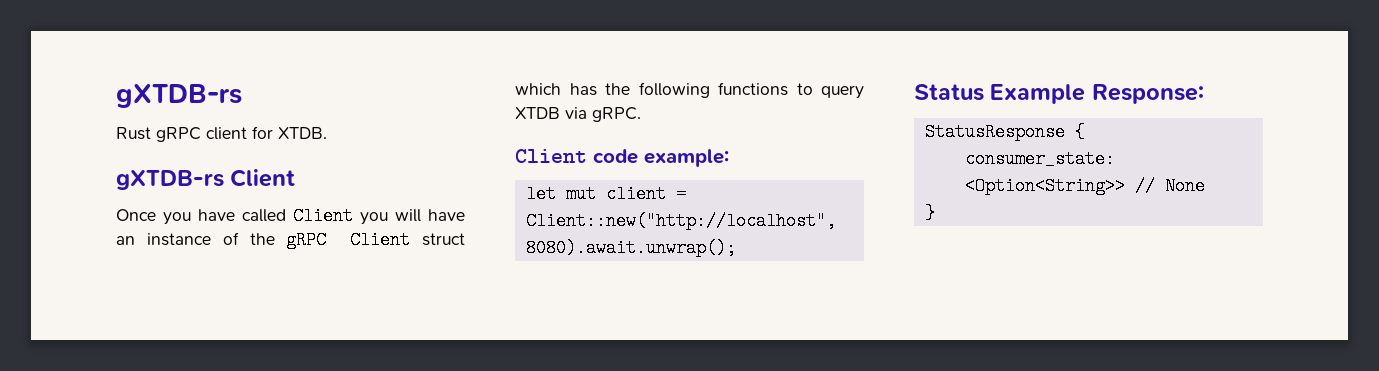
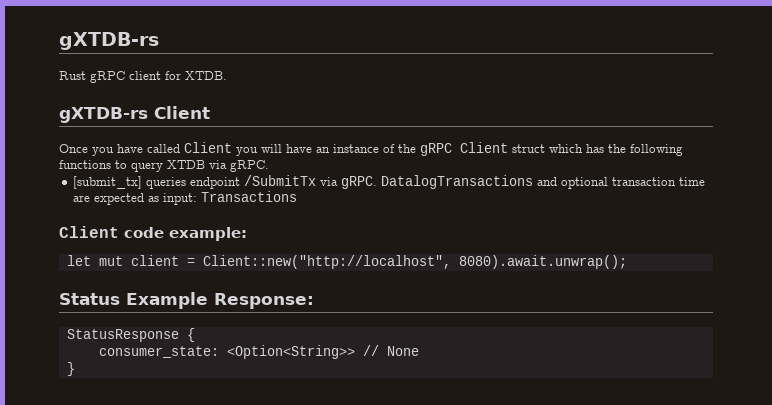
(641, 114) none -> [73,175,706,189] [73,191,298,205] // [submit_tx] queries endpoint /SubmitTx via gRPC. DatalogTransactions and optional transaction time are expected as input: Transactions

